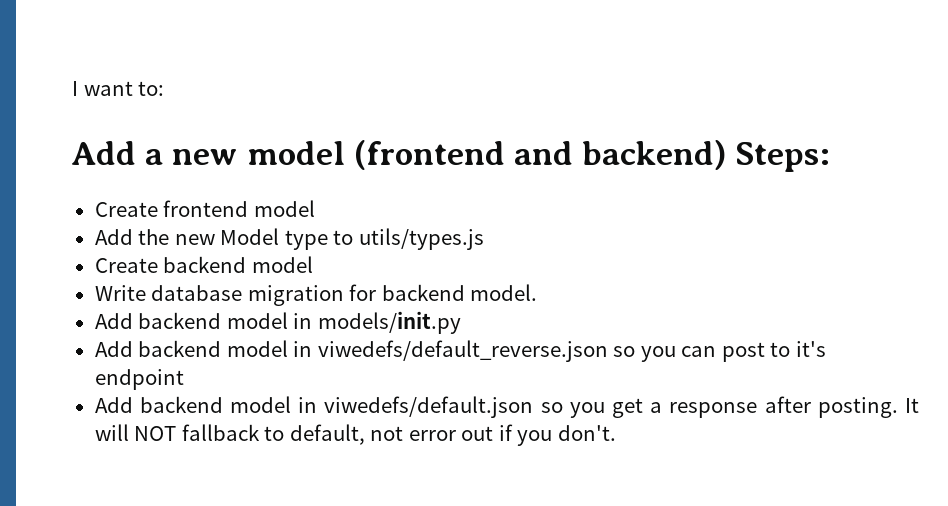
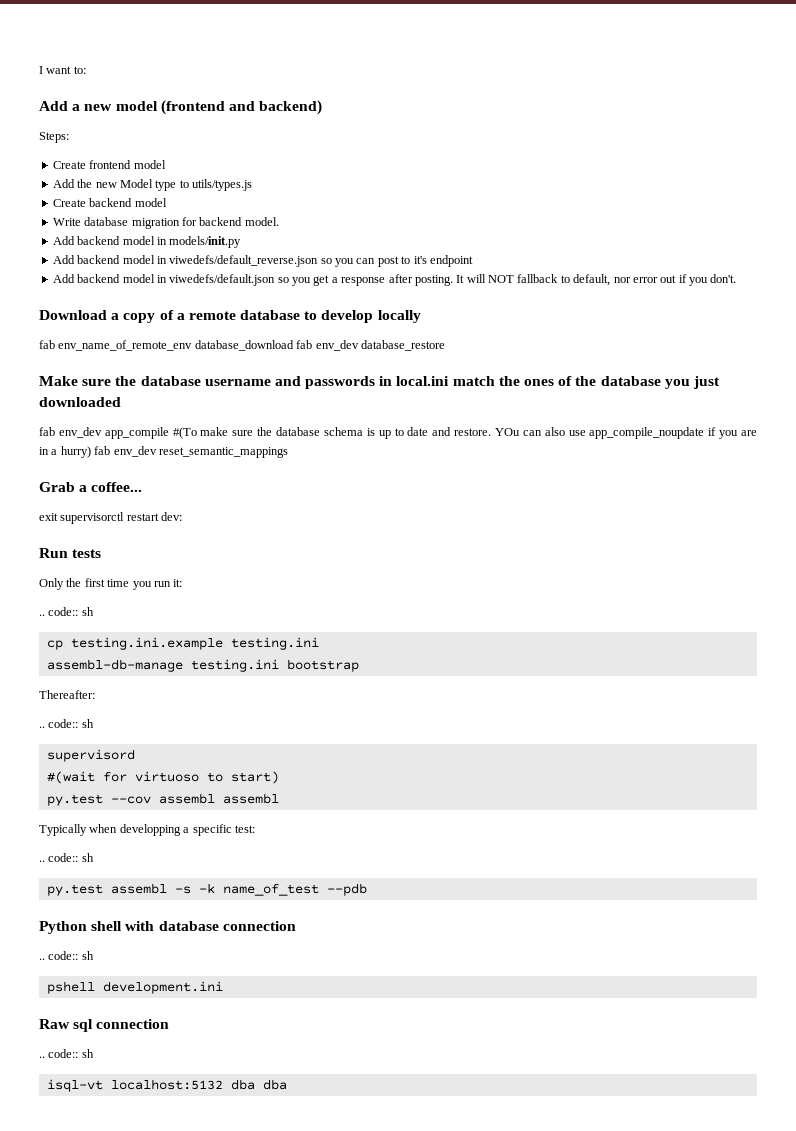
(727, 155) none -> (323, 107) //
[370,426,404,441] not -> [613,277,631,283] nor
(616, 433) none -> [39,310,421,323] [39,340,445,351] [39,376,720,389] [39,397,121,407] [39,427,758,439] [39,446,288,458] [39,482,143,492] [39,512,183,524] [39,548,102,558] [39,578,183,590] [39,607,94,616] [46,637,319,650] [46,659,359,672] [39,690,95,699] [39,719,94,728] [46,749,135,762] [46,771,279,784] [46,793,279,806] [39,824,255,836] [39,853,94,862] [46,883,367,896] [39,921,296,934] [39,951,94,960] [46,981,223,994] [39,1019,170,1032] [39,1049,94,1058] [46,1079,287,1092] // Download a copy of a remote database to develop locally // fab env_name_of_remote_env database_download fab env_dev database_restore // Make sure the database username and passwords in local.ini match the ones of the database you just downloaded // fab env_dev app_compile #(To make sure the database schema is up to date and restore. YOu can also use app_compile_noupdate if you are in a hurry) fab env_dev reset_semantic_mappings // Grab a coffee... // exit supervisorctl restart dev: // Run tests // Only the first time you run it: // .. code:: sh // cp testing.ini.example testing.ini // assembl-db-manage testing.ini bootstrap // Thereafter: // .. code:: sh // supervisord // #(wait for virtuoso to start) // py.test --cov assembl assembl // Typically when developping a specific test: // .. code:: sh // py.test assembl -s -k name_of_test --pdb // Python shell with database connection // .. code:: sh // pshell development.ini // Raw sql connection // .. code:: sh // isql-vt localhost:5132 dba dba

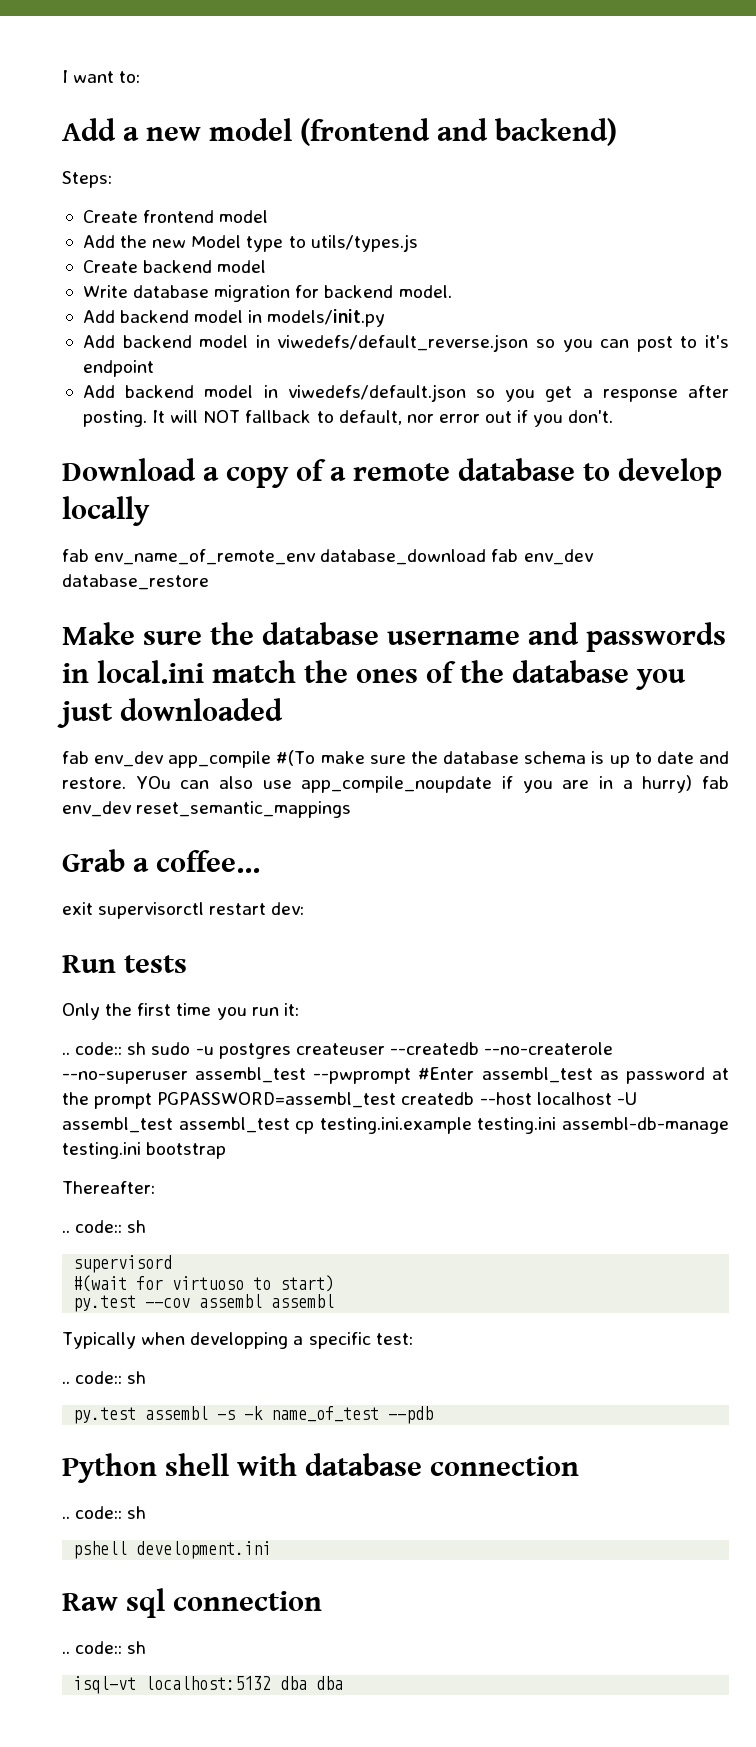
(94, 611) // -> [151,1042,614,1059] [62,1067,729,1084] [62,1092,637,1109] [62,1117,290,1133] sudo -u postgres createuser --createdb --no-createrole --no-superuser assembl_test --pwprompt #Enter assembl_test as password at the prompt PGPASSWORD=assembl_test createdb --host localhost -U assembl_test assembl_test
(319, 643) // -> (557, 1125) none

